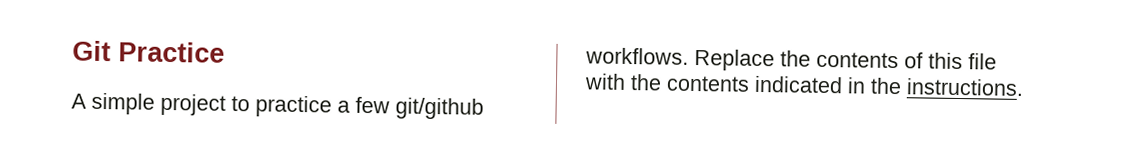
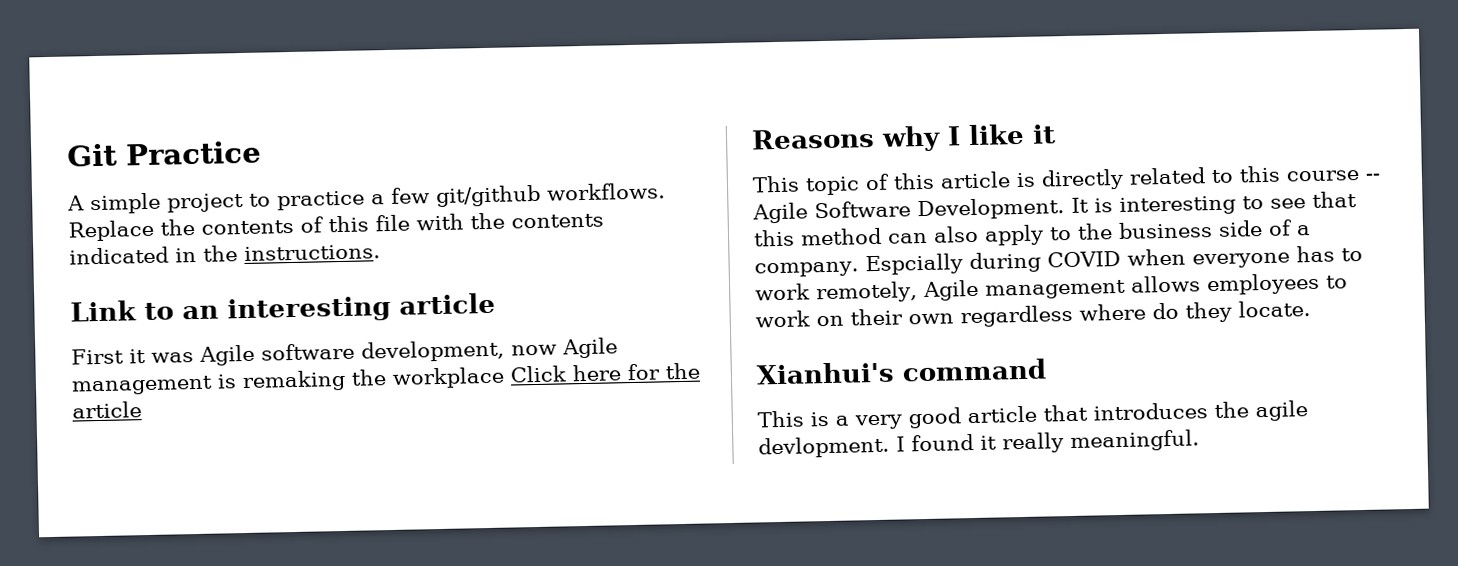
(1024, 87) none -> [70,292,496,324] [71,337,618,366] [71,362,700,396] [72,401,142,419] [751,123,1056,152] [752,165,1381,196] [752,191,1357,224] [753,219,1311,247] [754,245,1363,278] [755,272,1348,304] [755,300,1311,328] [756,358,1047,385] [757,400,1308,430] [758,429,1200,459] // Link to an interesting article // First it was Agile software development, now Agile management is remaking the workplace Click here for the article // Reasons why I like it // This topic of this article is directly related to this course -- Agile Software Development. It is interesting to see that this method can also apply to the business side of a company. Espcially during COVID when everyone has to work remotely, Agile management allows employees to work on their own regardless where do they locate. // Xianhui's command // This is a very good article that introduces the agile devlopment. I found it really meaningful.

